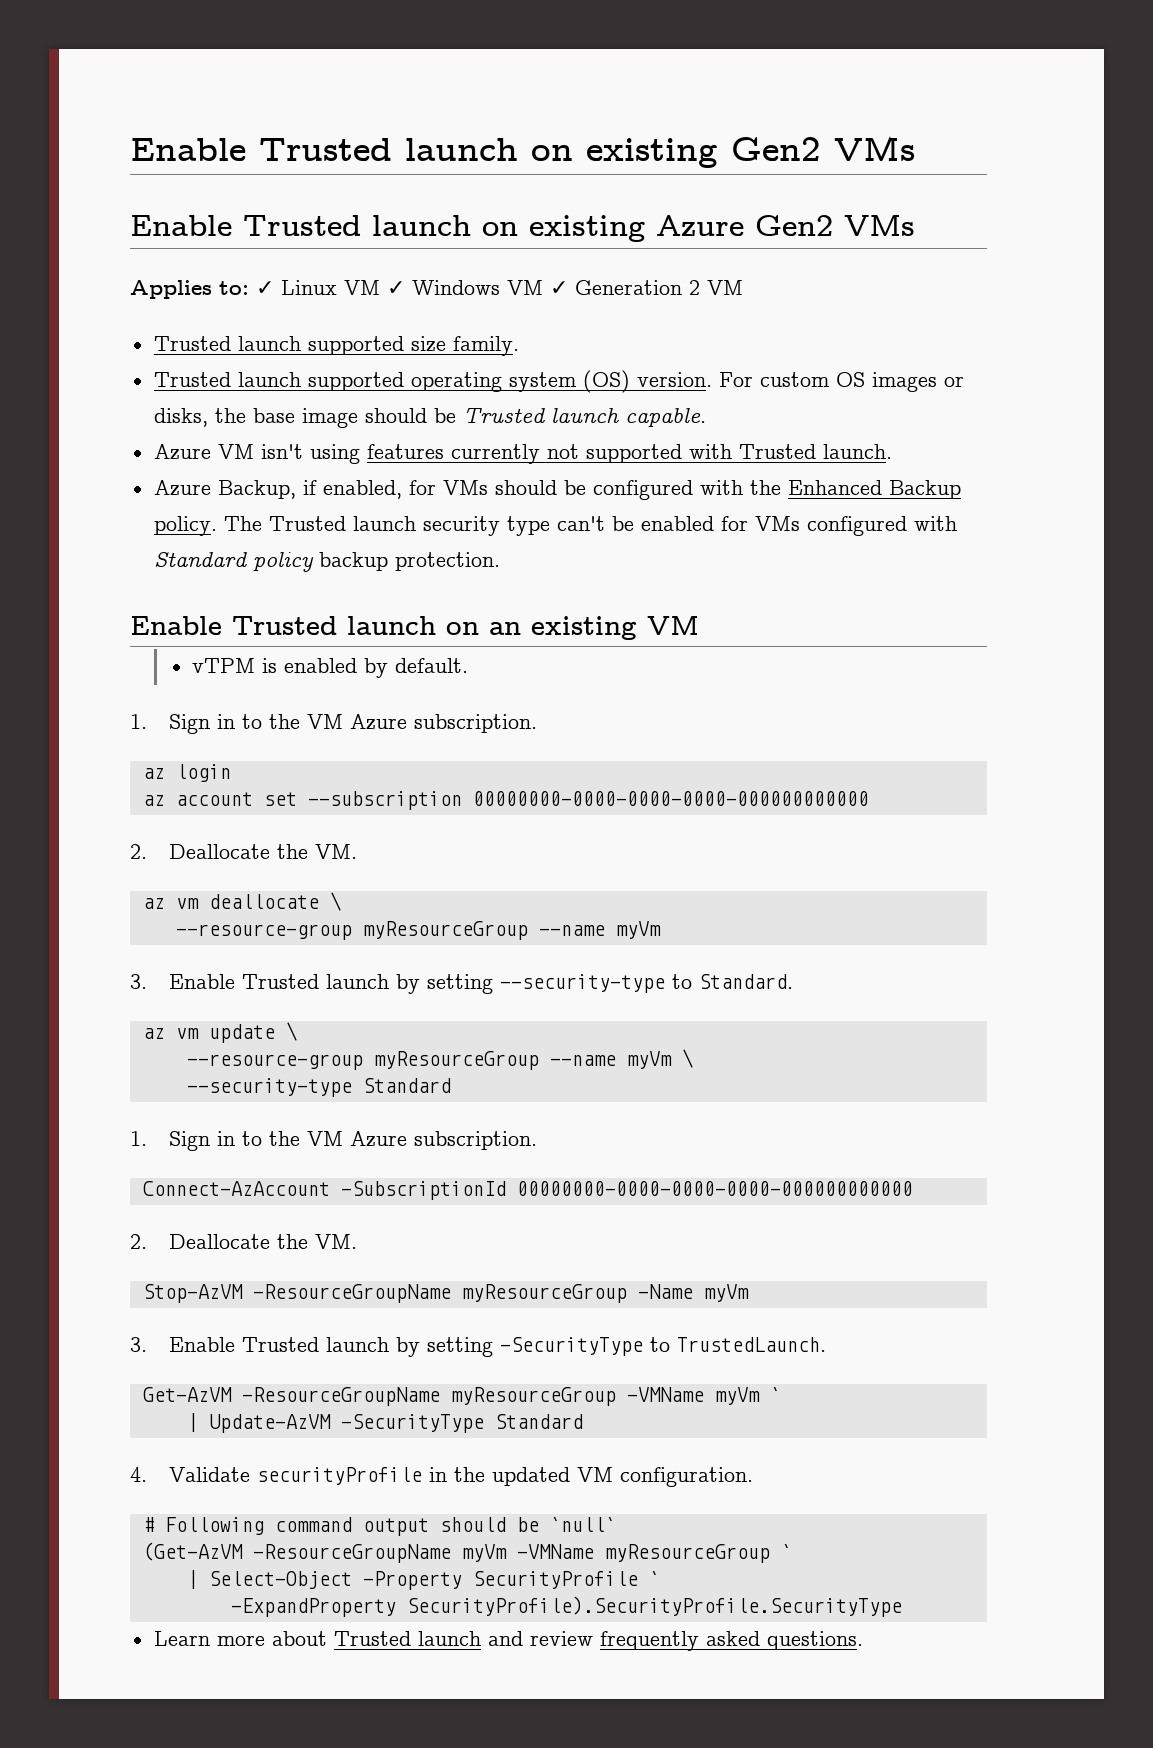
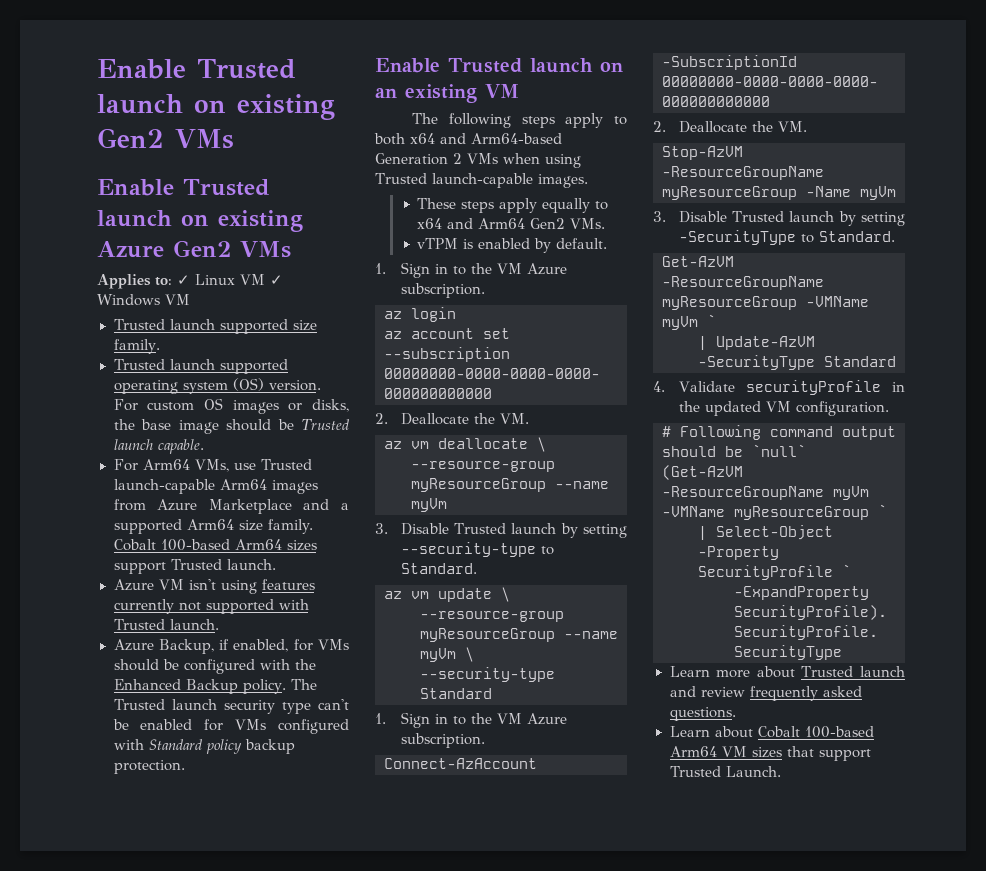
[550,280,743,295] ✓ Generation 2 VM -> (190, 299) none
(706, 417) none -> [113,459,313,472] [113,479,318,494] [113,499,349,514] [113,519,314,534] [113,539,317,551] [113,559,277,574] // For Arm64 VMs, use Trusted launch-capable Arm64 images from Azure Marketplace and a supported Arm64 size family. Cobalt 100-based Arm64 sizes support Trusted launch.
(699, 625) none -> [412,113,627,128] [374,133,562,145] [375,153,581,168] [375,173,588,188] [417,198,609,213] [417,218,606,229] // The following steps apply to both x64 and Arm64-based Generation 2 VMs when using Trusted launch-capable images. // These steps apply equally to x64 and Arm64 Gen2 VMs.
[168,974,235,989] Enable -> [400,523,449,535] Disable
[168,1337,235,1352] Enable -> [678,211,727,223] Disable
[676,1337,826,1352] TrustedLaunch. -> [818,231,895,242] Standard.
(863, 1640) none -> [669,726,874,738] [669,746,871,761] [669,766,782,777] // Learn about Cobalt 100-based Arm64 VM sizes that support Trusted Launch.

